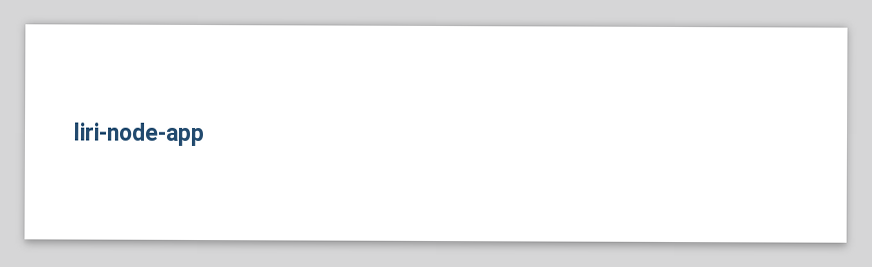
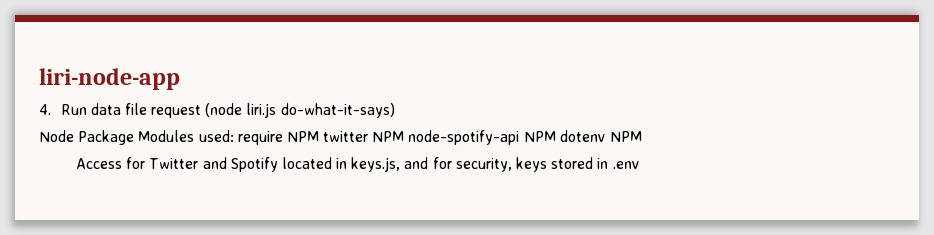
(205, 134) none -> [39,103,395,118] [39,130,643,145] [75,157,640,172] // 4. Run data file request (node liri.js do-what-it-says) // Node Package Modules used: require NPM twitter NPM node-spotify-api NPM dotenv NPM // Access for Twitter and Spotify located in keys.js, and for security, keys stored in .env

